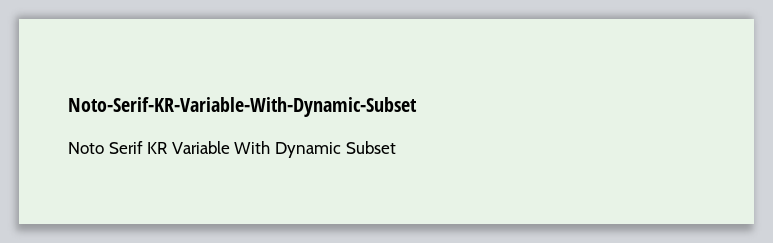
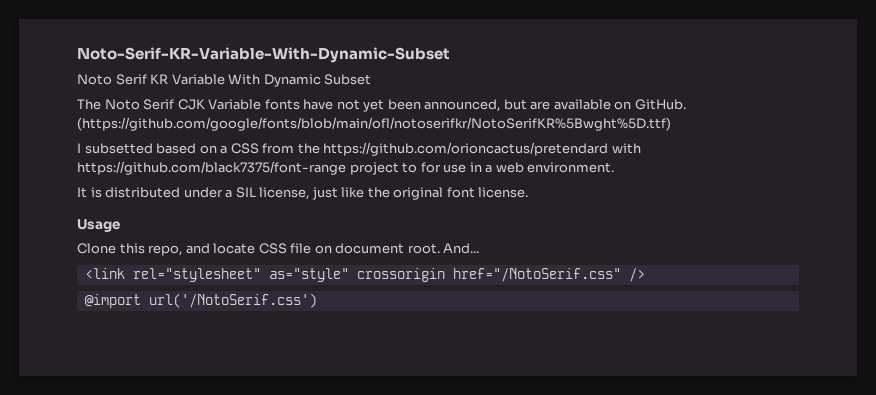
(396, 147) none -> [77,99,686,112] [77,117,671,131] [77,142,641,156] [77,161,615,175] [77,187,529,200] [77,219,120,232] [77,243,480,256] [84,268,645,282] [84,293,317,308] // The Noto Serif CJK Variable fonts have not yet been announced, but are available on GitHub. (https://github.com/google/fonts/blob/main/ofl/notoserifkr/NotoSerifKR%5Bwght%5D.ttf) // I subsetted based on a CSS from the https://github.com/orioncactus/pretendard with https://github.com/black7375/font-range project to for use in a web environment. // It is distributed under a SIL license, just like the original font license. // Usage // Clone this repo, and locate CSS file on document root. And... // <link rel="stylesheet" as="style" crossorigin href="/NotoSerif.css" /> // @import url('/NotoSerif.css')

